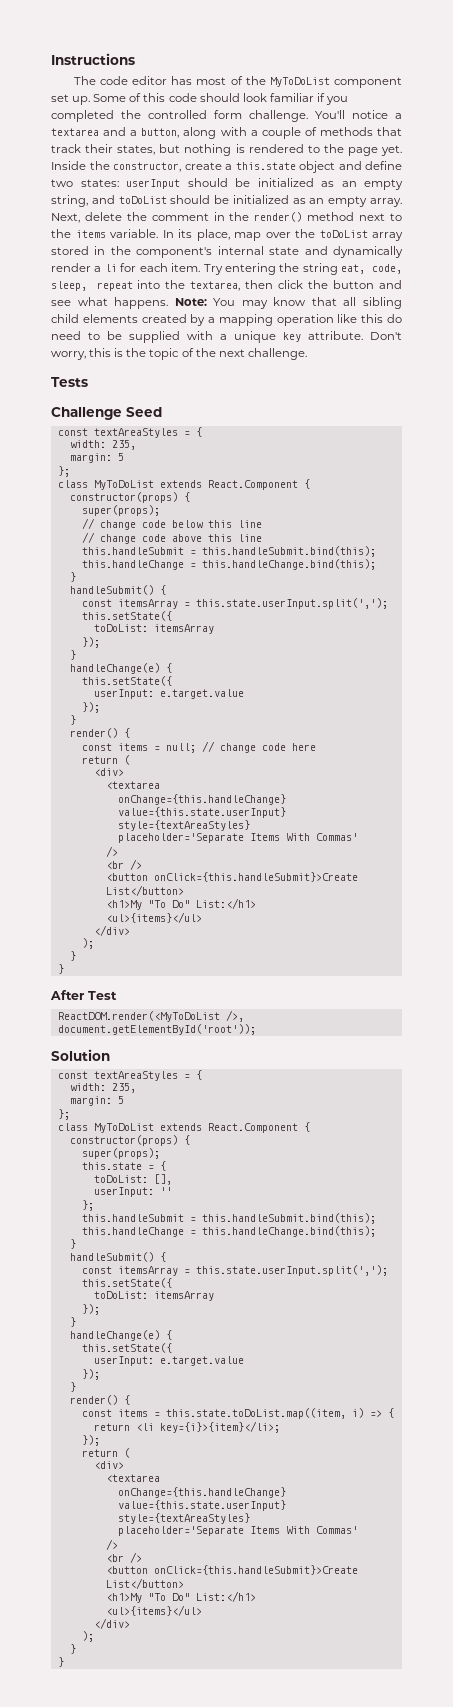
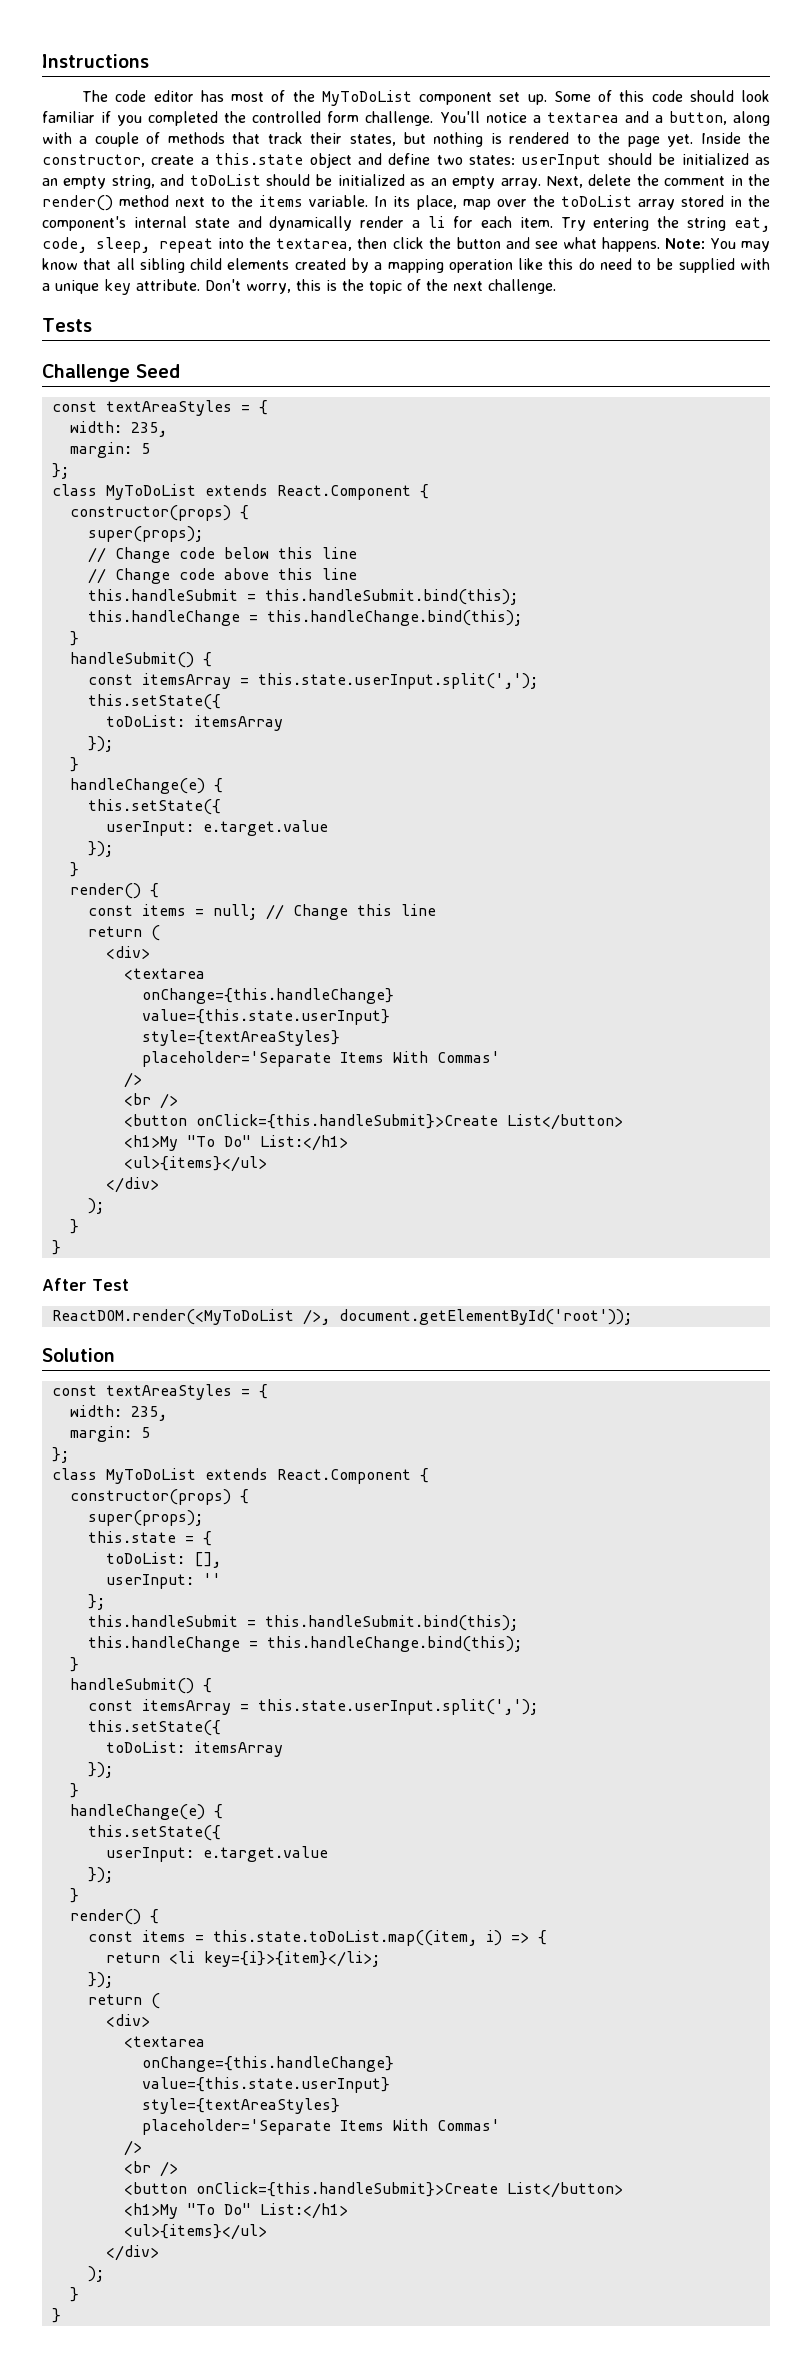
[99,520,136,530] change -> [114,547,170,563] Change
[99,534,136,544] change -> [114,568,170,584] Change
[219,743,316,753] change code here -> [292,904,436,920] Change this line

